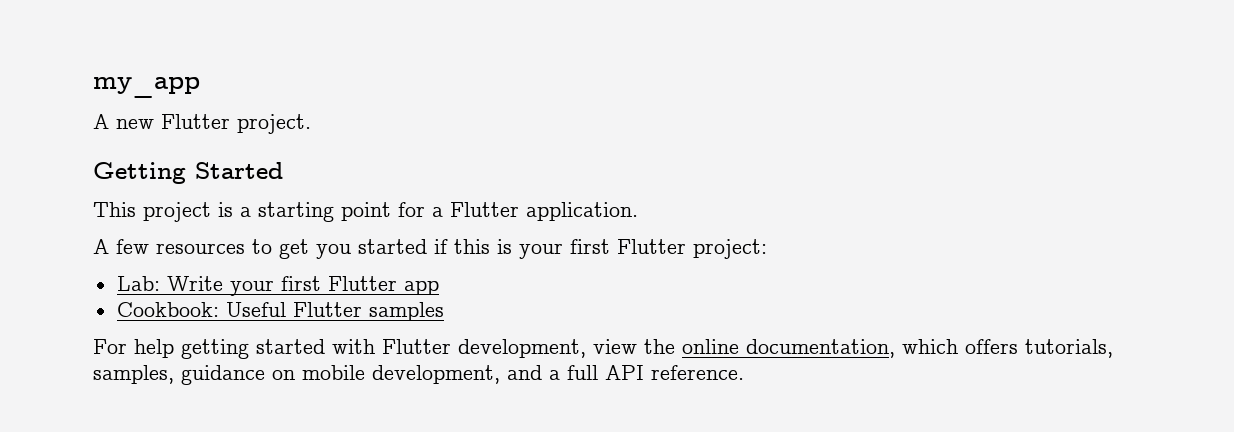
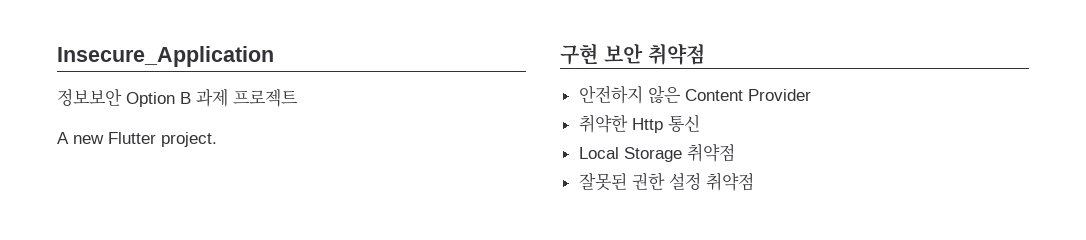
[93,77,200,98] [93,114,311,134] [93,162,283,184] [93,202,638,222] [93,239,767,259] [116,276,439,296] [116,302,444,321] [93,339,1113,359] [93,365,744,385] my_app // A new Flutter project. // Getting Started // This project is a starting point for a Flutter application. // A few resources to get you started if this is your first Flutter project: // Lab: Write your first Flutter app // Cookbook: Useful Flutter samples // For help getting started with Flutter development, view the online documentation, which offers tutorials, samples, guidance on mobile development, and a full API reference. -> [57,46,274,67] [57,88,298,107] [57,132,217,147] [560,43,705,65] [578,85,811,104] [578,114,700,133] [578,143,735,162] [578,172,754,191] Insecure_Application // 정보보안 Option B 과제 프로젝트 // A new Flutter project. // 구현 보안 취약점 // 안전하지 않은 Content Provider // 취약한 Http 통신 // Local Storage 취약점 // 잘못된 권한 설정 취약점

